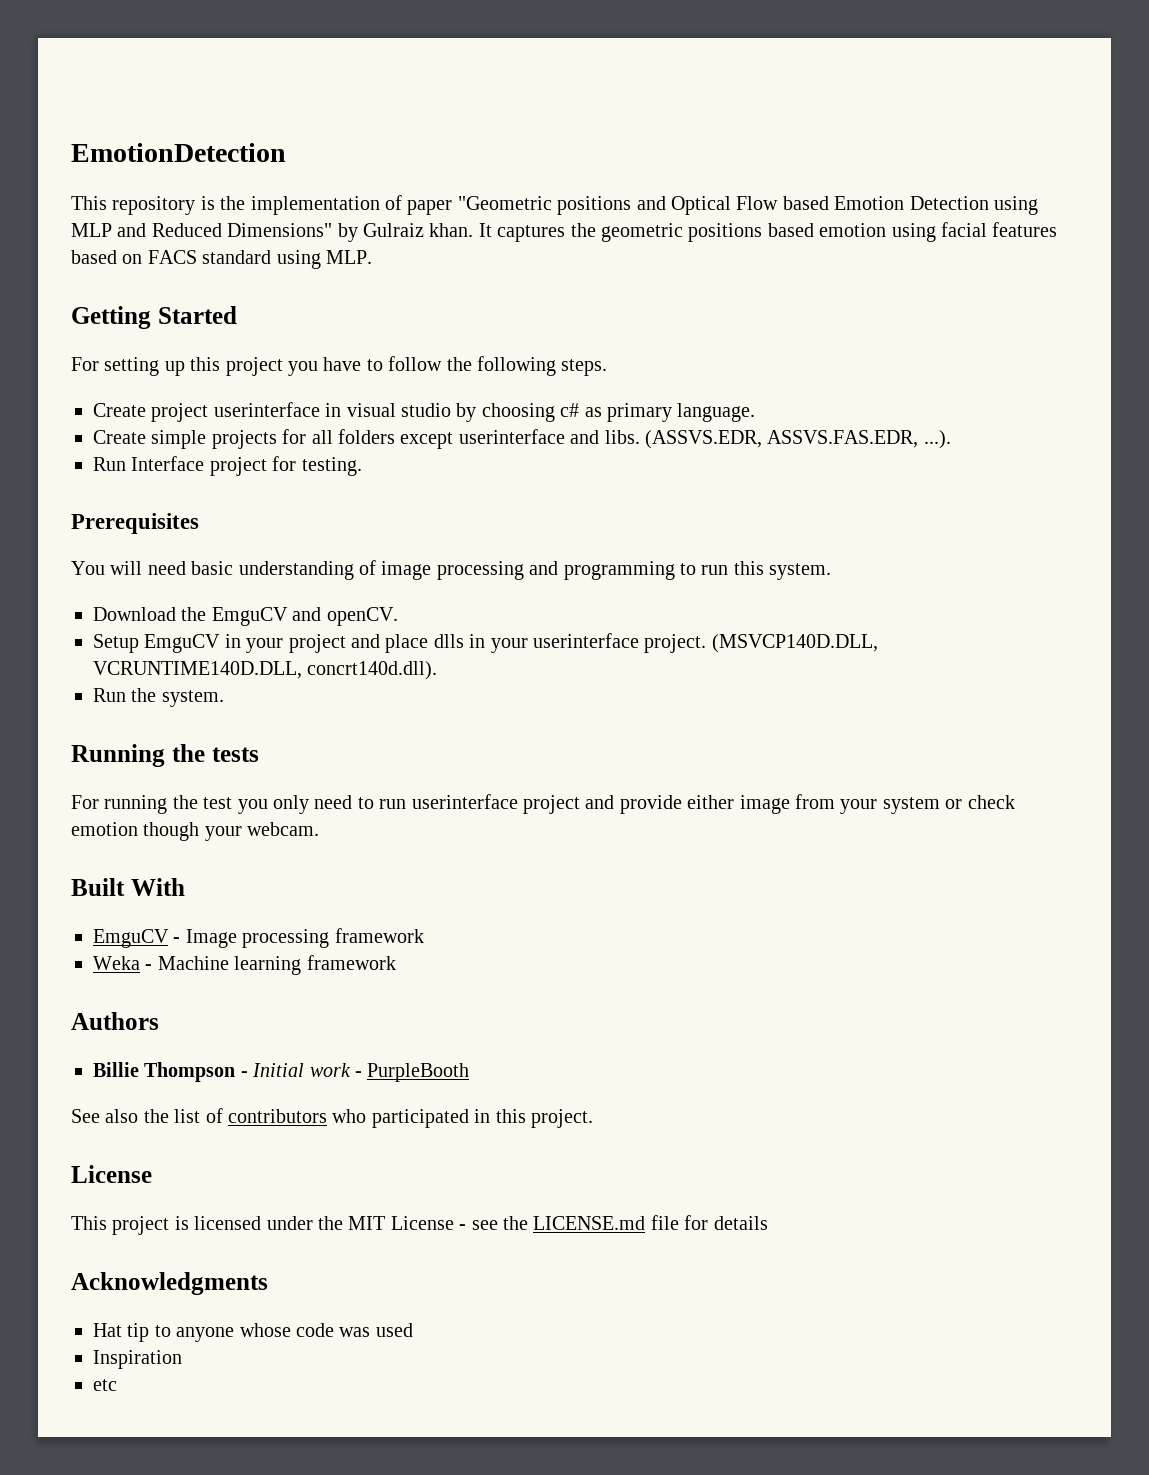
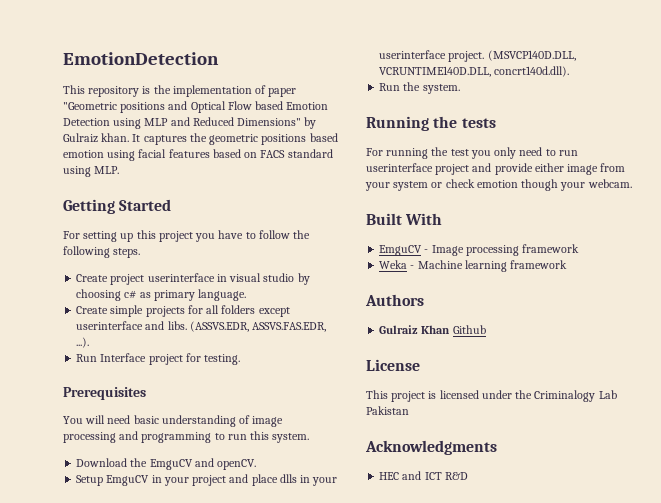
[93,1062,470,1082] [71,1108,593,1128] Billie Thompson - Initial work - PurpleBooth // See also the list of contributors who participated in this project. -> [379,325,486,334] Gulraiz Khan Github
[348,1215,768,1230] [71,1272,268,1295] [93,1323,413,1342] [93,1350,182,1369] [93,1379,117,1391] MIT License - see the LICENSE.md file for details // Acknowledgments // Hat tip to anyone whose code was used // Inspiration // etc -> [534,390,617,402] [366,406,409,415] [365,440,497,455] [379,471,468,480] Criminalogy Lab Pakistan // Acknowledgments // HEC and ICT R&D

